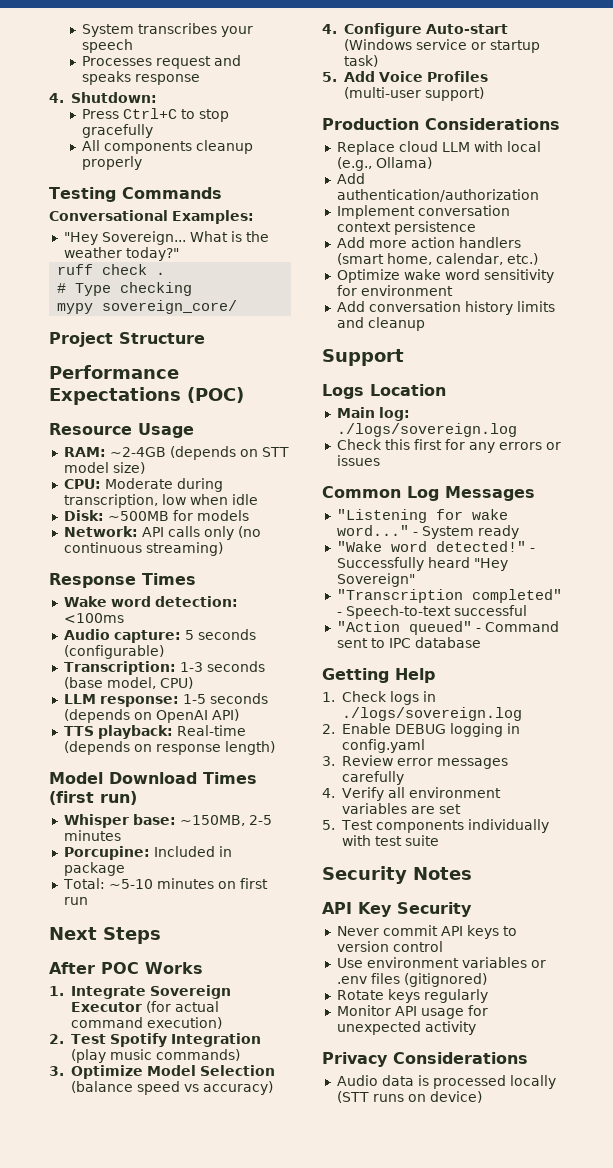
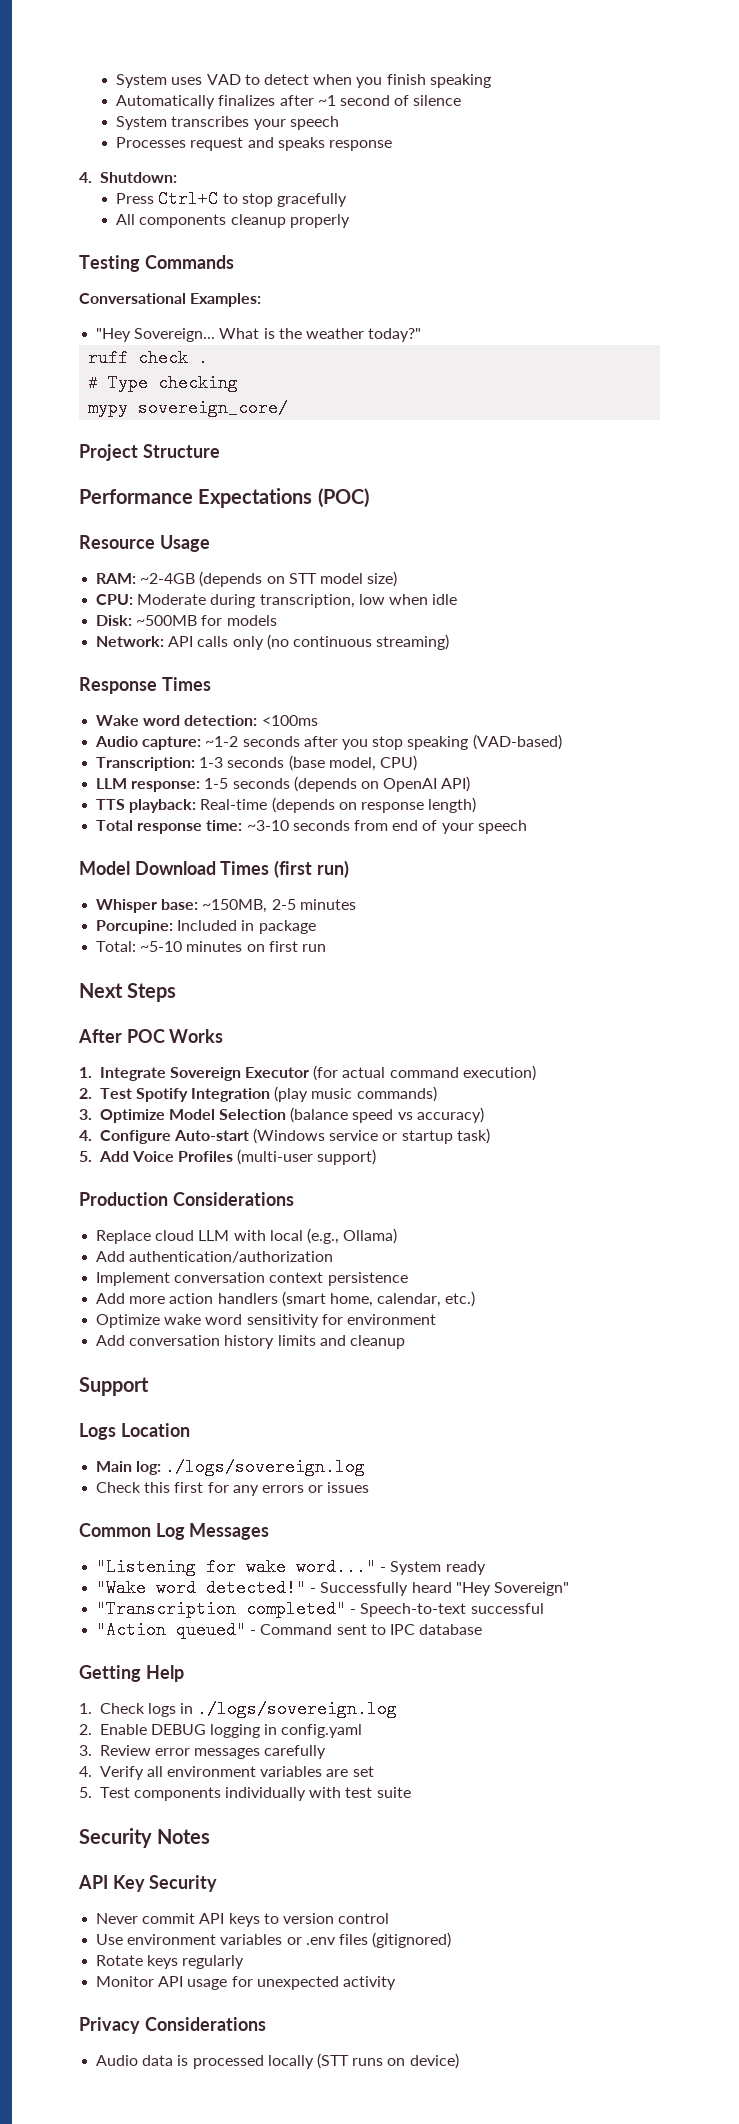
[81,24,134,37] System -> [116,74,491,88] [116,95,462,109] [116,116,168,130] System uses VAD to detect when you finish speaking // Automatically finalizes after ~1 second of silence // System
[184,629,256,640] [63,645,164,659] 5 seconds (configurable) -> [205,734,562,750] ~1-2 seconds after you stop speaking (VAD-based)
(275, 748) none -> [96,820,527,834] // Total response time: ~3-10 seconds from end of your speech

